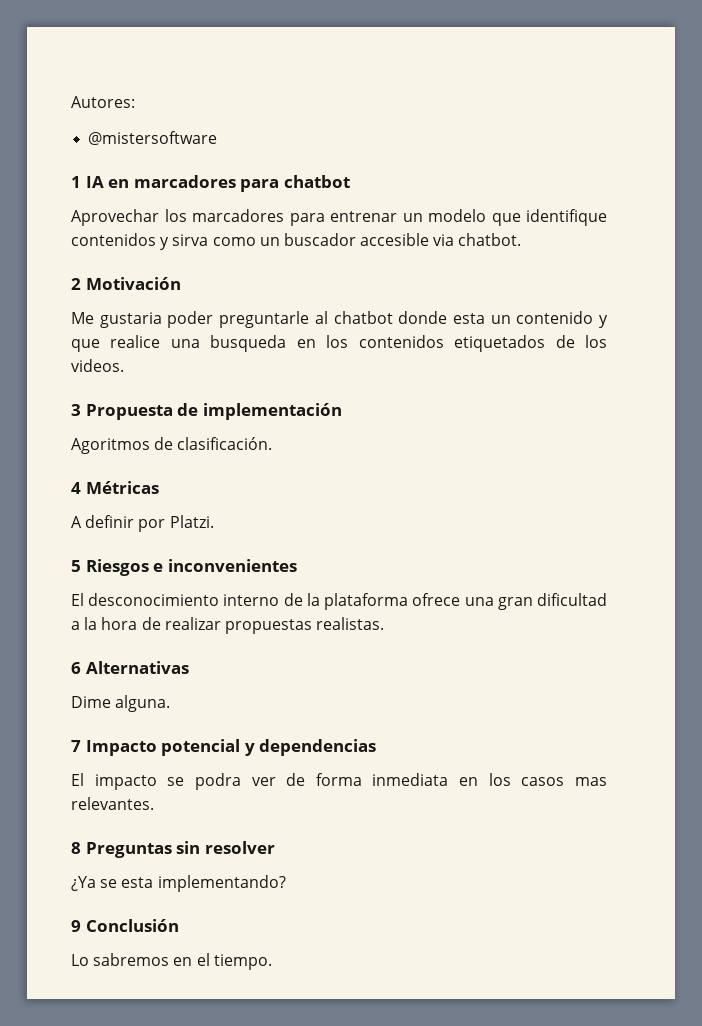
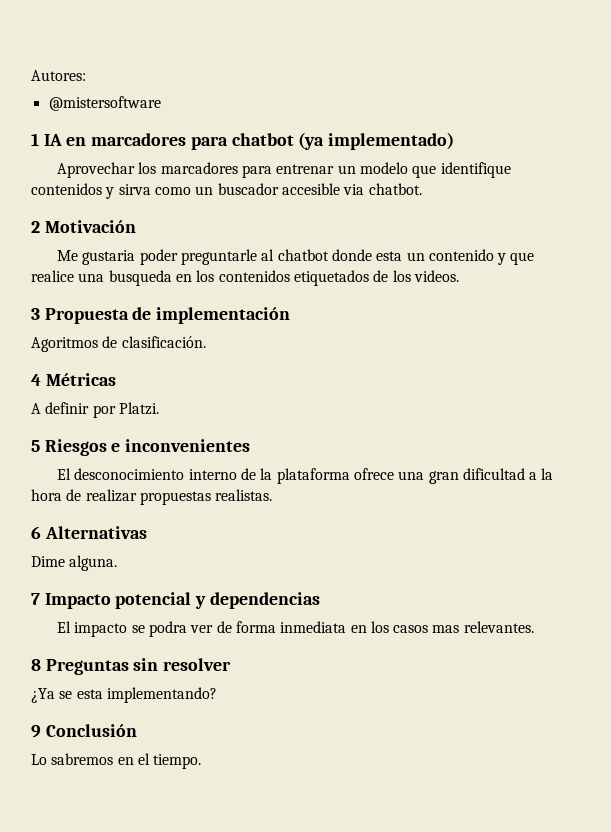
(350, 181) none -> [298,132,455,150] (ya implementado)

